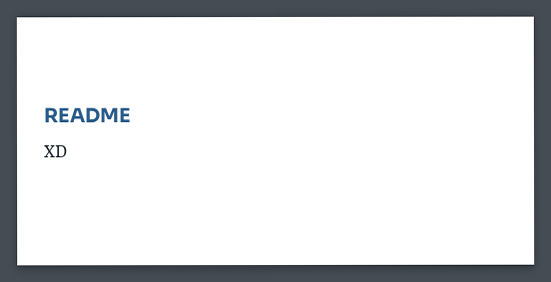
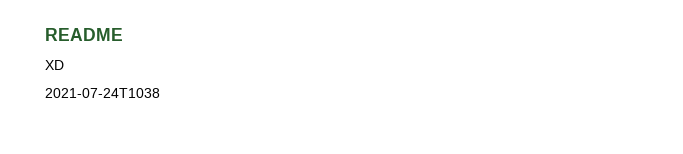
(68, 151) none -> [45,88,160,98] // 2021-07-24T1038

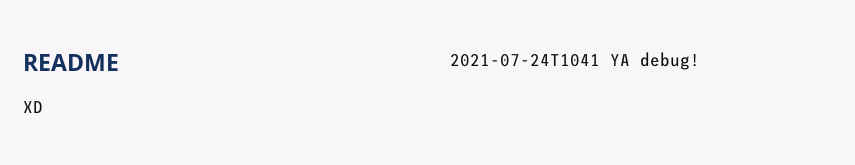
[45,88,160,98] 2021-07-24T1038 -> [450,52,700,70] 2021-07-24T1041 YA debug!

